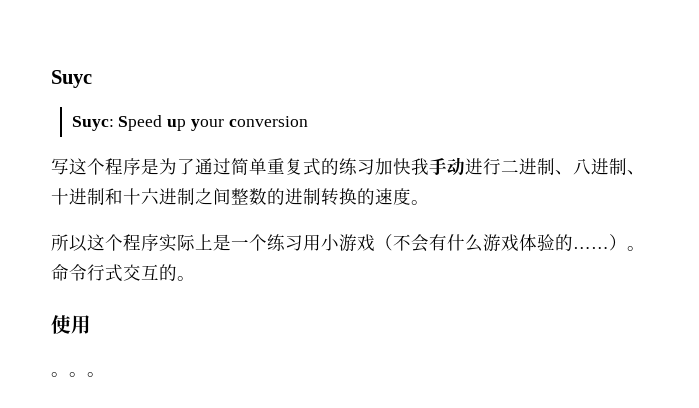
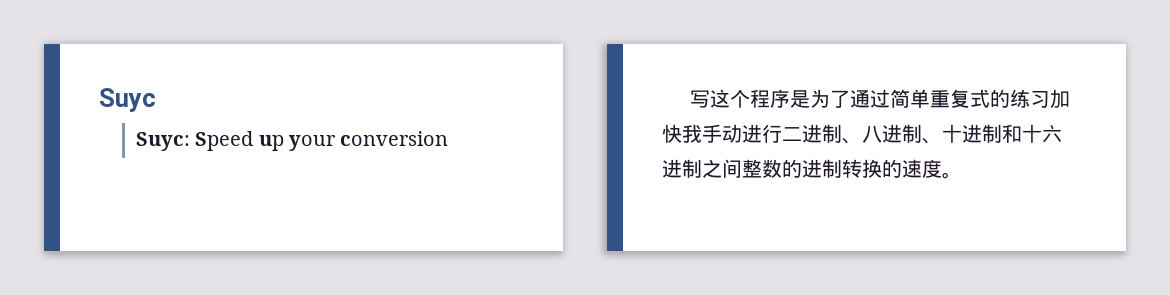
[51,234,645,252] [51,264,195,282] [51,315,91,334] [51,372,105,377] // 所以这个程序实际上是一个练习用小游戏（不会有什么游戏体验的……）。命令行式交互的。 // 使用 // 。。。 -> (962, 175) none

